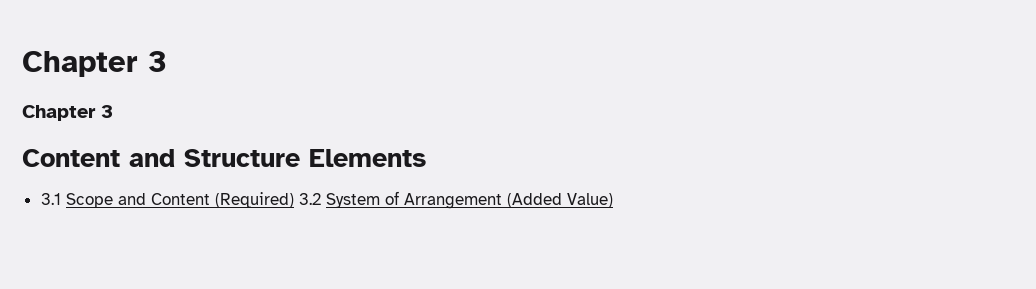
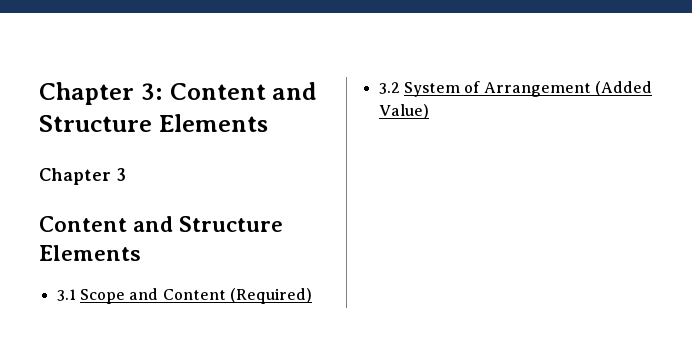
[22,51,167,77] Chapter 3 -> [39,82,318,105] [39,114,268,132] Chapter 3: Content and Structure Elements
(294, 200) none -> (312, 296) //

